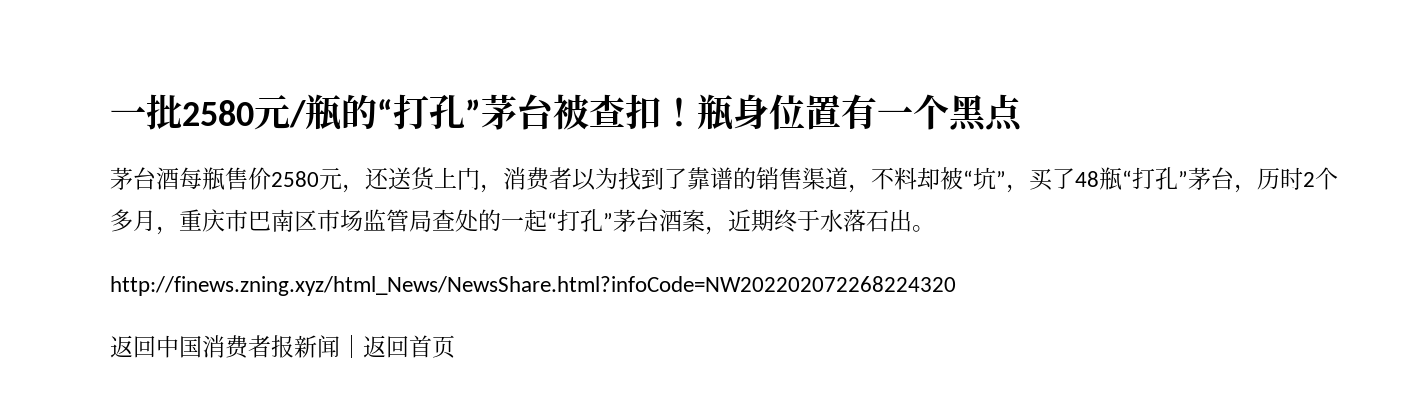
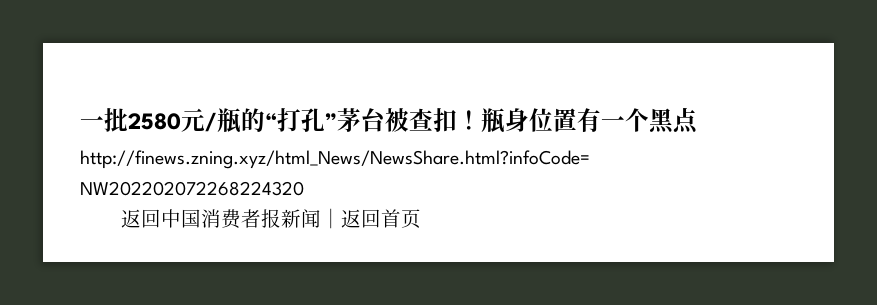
[110,167,1338,193] [110,209,935,235] // 茅台酒每瓶售价2580元，还送货上门，消费者以为找到了靠谱的销售渠道，不料却被“坑”，买了48瓶“打孔”茅台，历时2个多月，重庆市巴南区市场监管局查处的一起“打孔”茅台酒案，近期终于水落石出。 -> (698, 120) none

